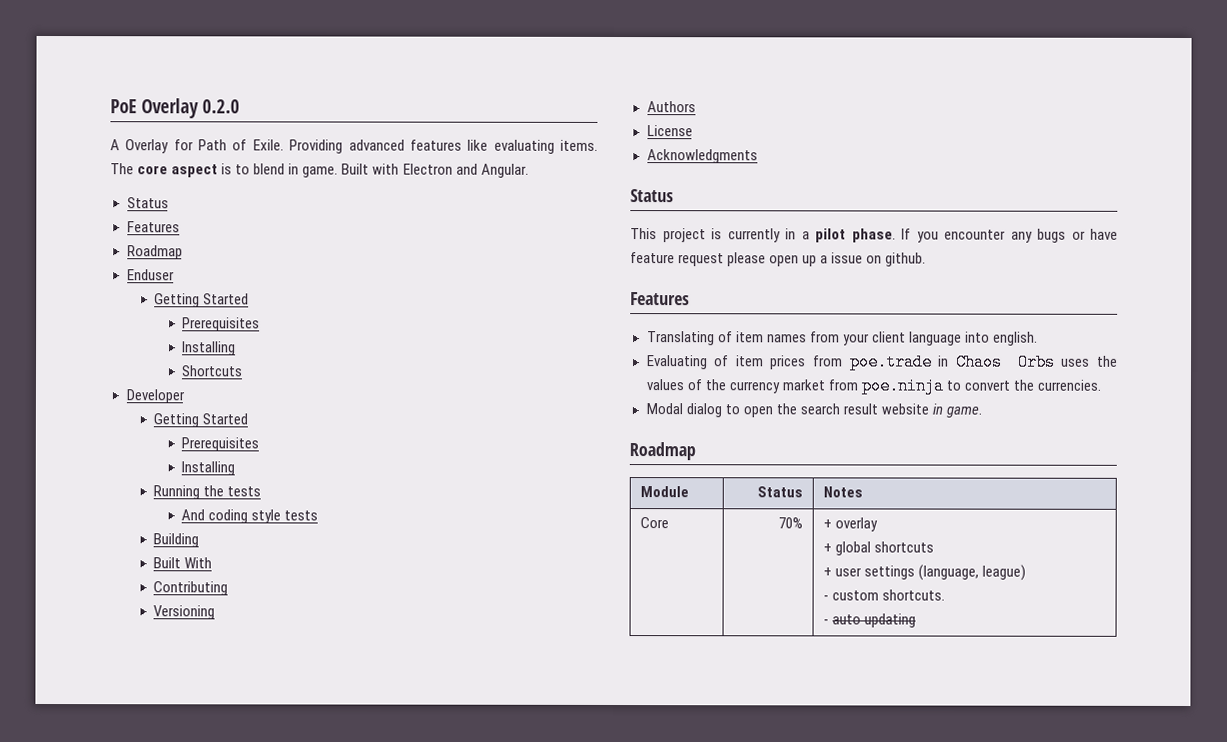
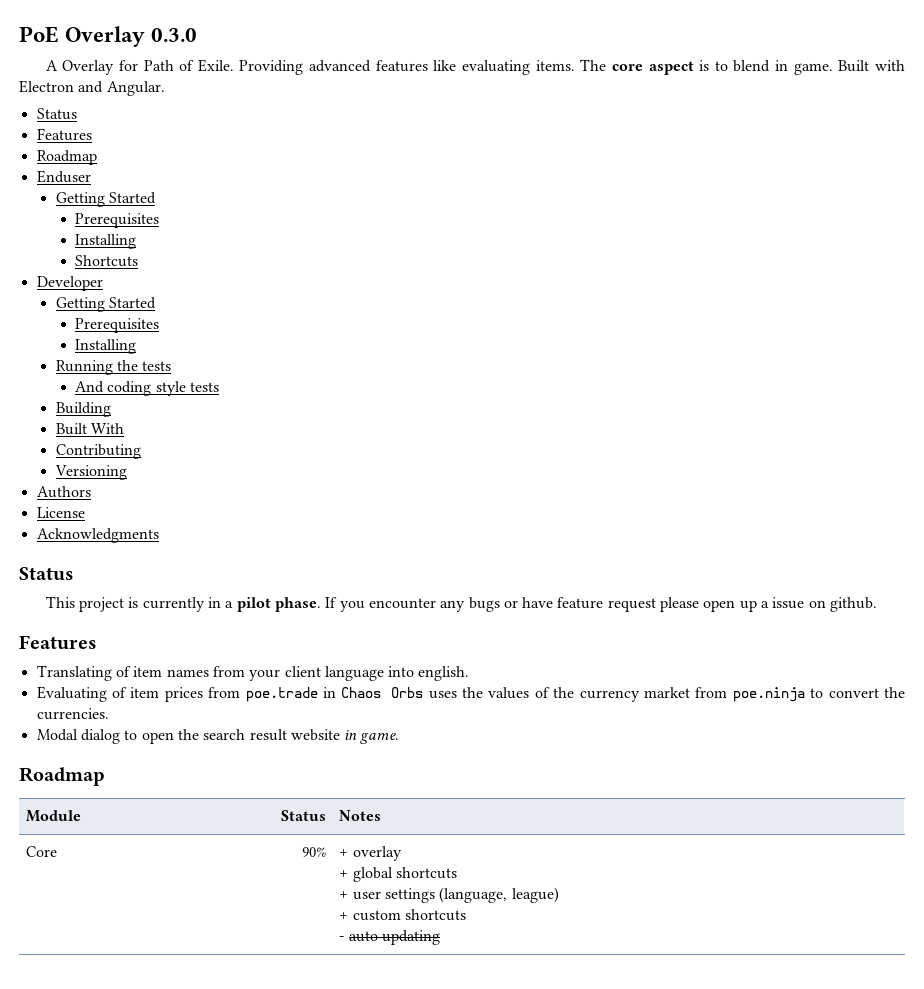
[202,99,241,114] 0.2.0 -> [151,28,198,42] 0.3.0
[777,517,803,529] 70% -> [301,847,326,857] 90%
[823,589,946,601] - custom shortcuts. -> [339,909,467,921] + custom shortcuts

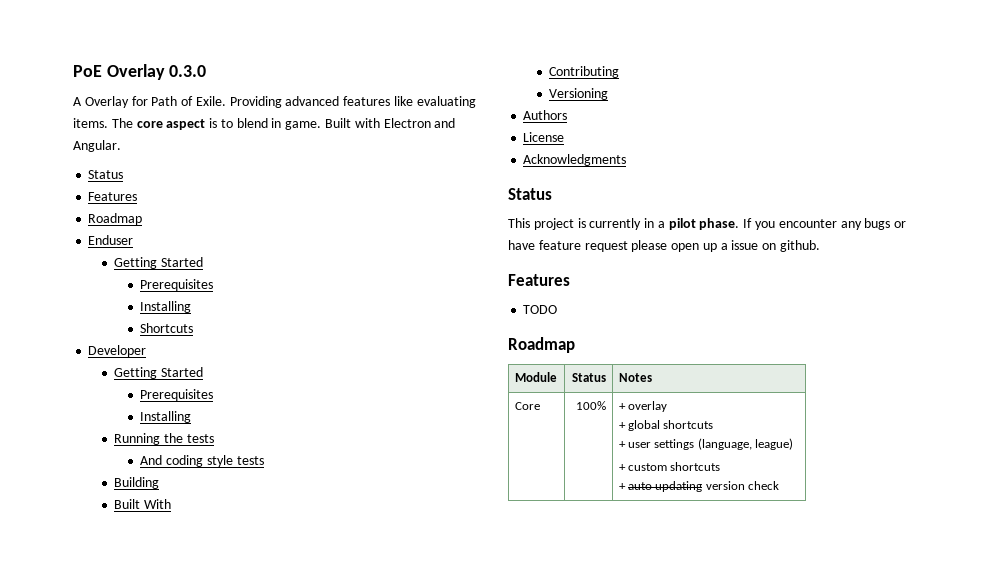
[36,665,470,681] [36,686,905,702] [36,708,109,720] [36,729,400,744] Translating of item names from your client language into english. // Evaluating of item prices from poe.trade in Chaos Orbs uses the values of the currency market from poe.ninja to convert the currencies. // Modal dialog to open the search result website in game. -> [523,305,558,314] TODO
[301,847,326,857] 90% -> [576,401,607,410] 100%
[339,936,345,941] - -> [618,483,626,490] +
(441, 937) none -> [705,481,780,490] version check

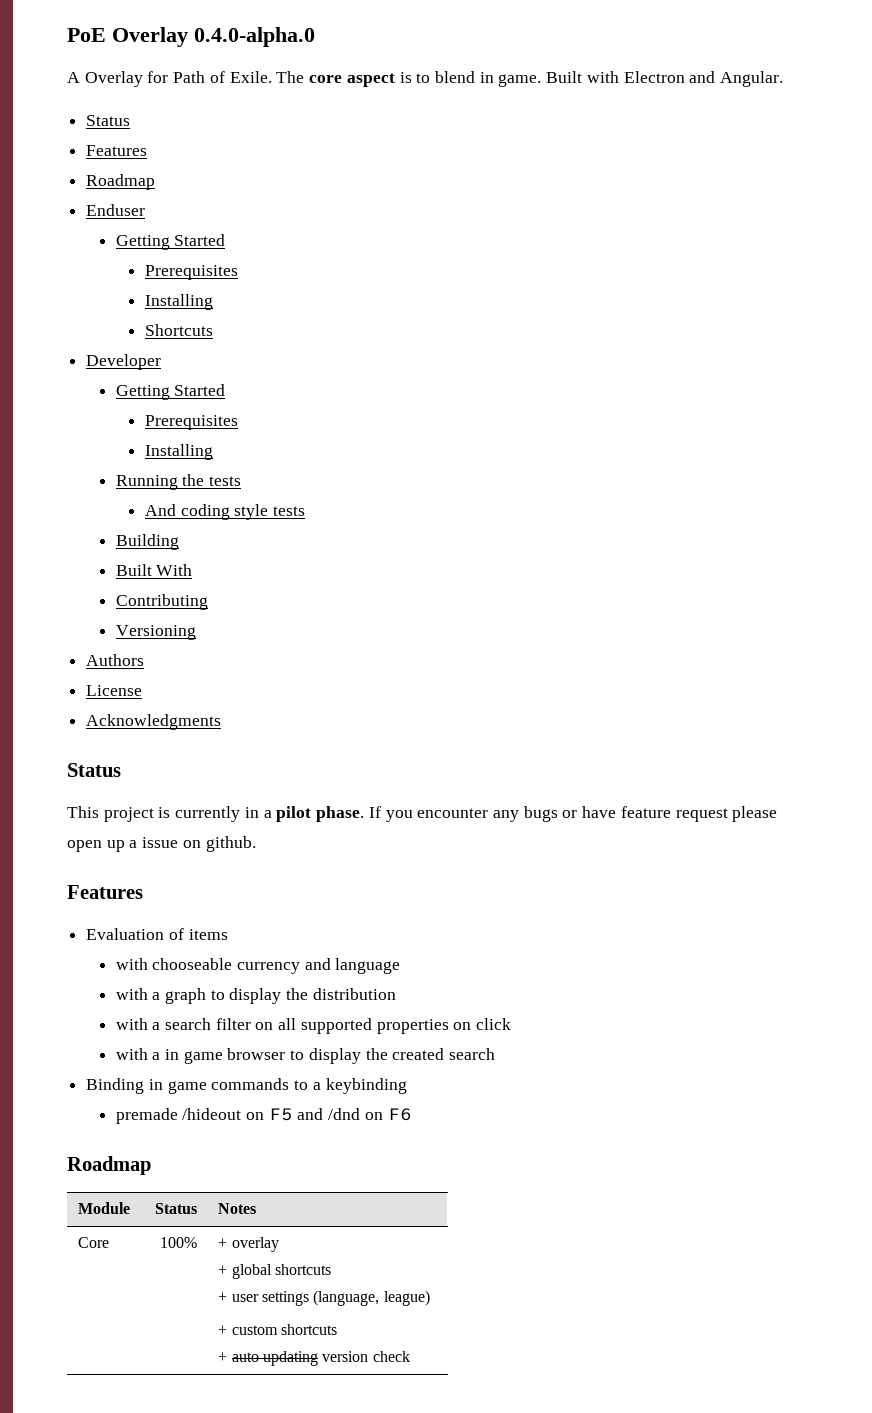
[169,65,207,77] 0.3.0 -> [194,27,315,47] 0.4.0-alpha.0
[229,96,476,108] [73,118,108,128] Providing advanced features like evaluating items. -> (272, 77) none
[523,305,558,314] TODO -> [86,928,228,940] [115,958,401,974] [115,988,396,1004] [115,1018,512,1034] [115,1048,496,1064] [86,1078,407,1094] [115,1108,412,1124] Evaluation of items // with chooseable currency and language // with a graph to display the distribution // with a search filter on all supported properties on click // with a in game browser to display the created search // Binding in game commands to a keybinding // premade /hideout on F5 and /dnd on F6

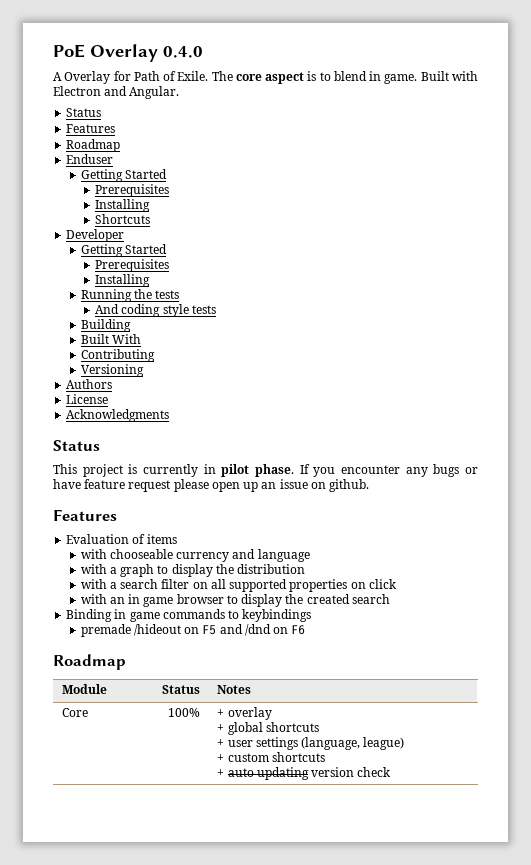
[194,27,315,47] 0.4.0-alpha.0 -> [163,46,203,58] 0.4.0
[263,810,272,818] a -> (216, 469) none
[129,840,138,848] a -> [261,482,277,489] an
[152,1052,161,1060] a -> [109,597,125,604] an
[312,1078,407,1094] a keybinding -> [242,609,312,622] keybindings

